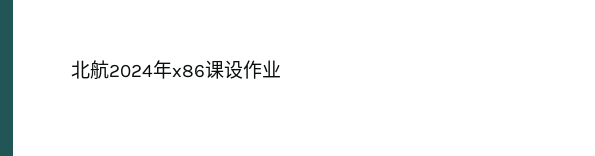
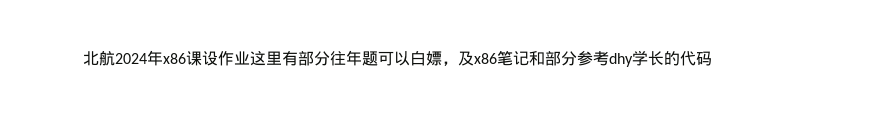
(281, 69) none -> [250,50,712,67] 这里有部分往年题可以白嫖，及x86笔记和部分参考dhy学长的代码

